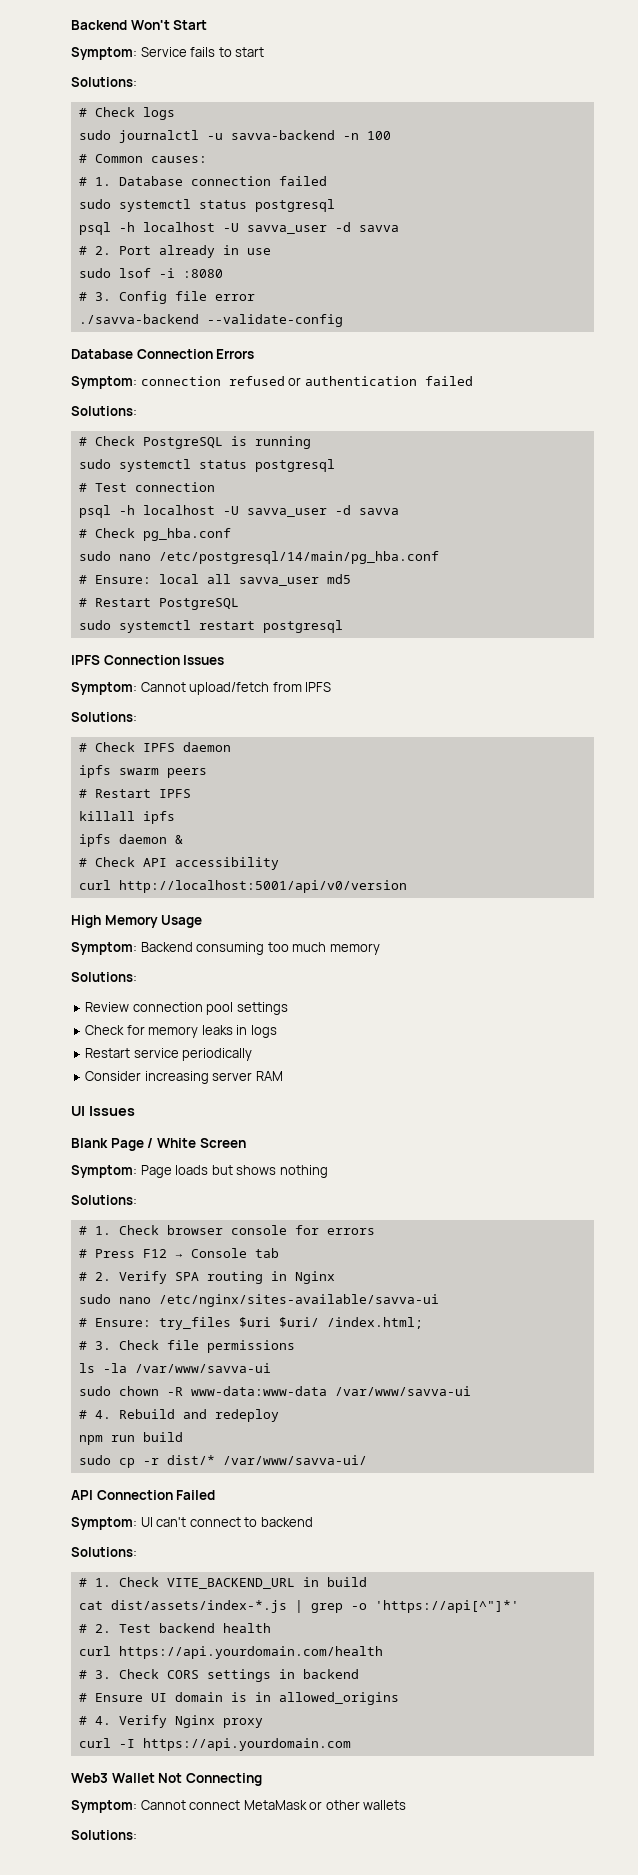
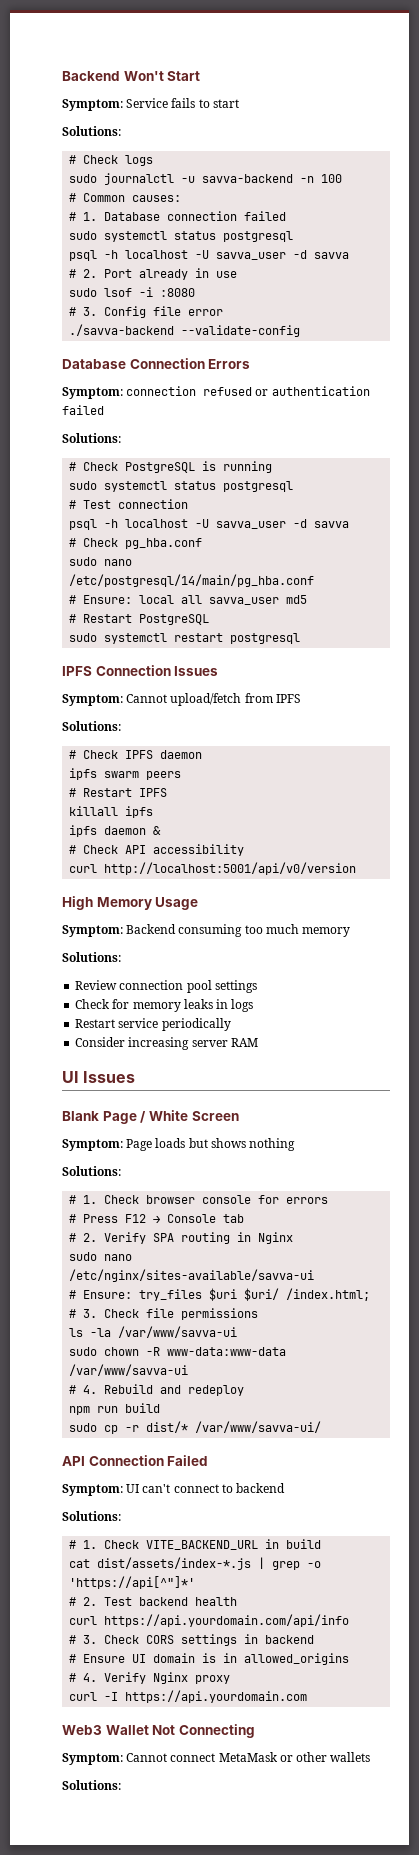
[118,1646,383,1659] https://api.yourdomain.com/health -> [104,1614,350,1627] https://api.yourdomain.com/api/info

